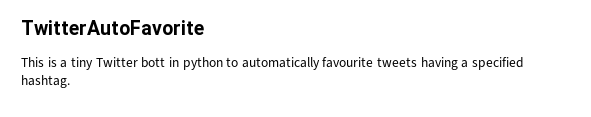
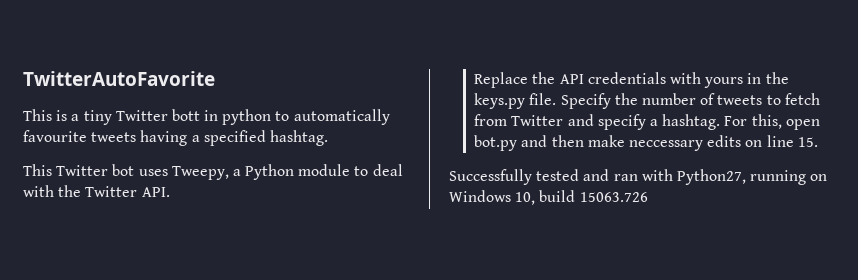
(70, 81) none -> [23,164,403,180] [23,185,170,197] [474,72,789,88] [474,93,820,109] [474,114,820,130] [474,135,818,151] [449,169,828,185] [449,190,648,205] // This Twitter bot uses Tweepy, a Python module to deal with the Twitter API. // Replace the API credentials with yours in the keys.py file. Specify the number of tweets to fetch from Twitter and specify a hashtag. For this, open bot.py and then make neccessary edits on line 15. // Successfully tested and ran with Python27, running on Windows 10, build 15063.726

